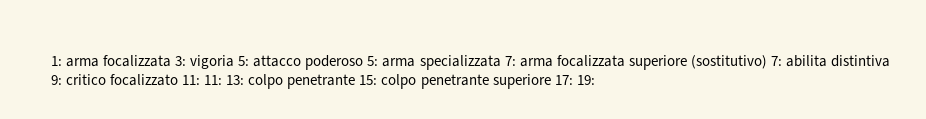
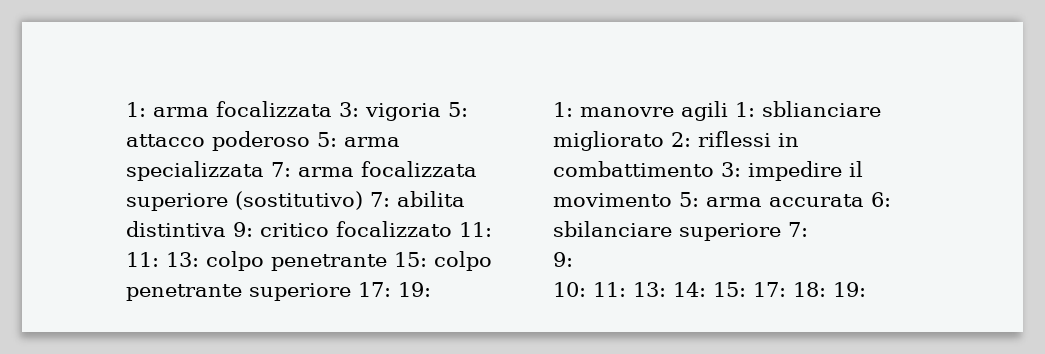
(595, 80) none -> [553,101,881,121] [553,131,799,151] [553,161,863,181] [553,192,891,207] [553,221,808,241] [553,252,573,267] [553,282,866,297] // 1: manovre agili 1: sblianciare migliorato 2: riflessi in combattimento 3: impedire il movimento 5: arma accurata 6: sbilanciare superiore 7: // 9: // 10: 11: 13: 14: 15: 17: 18: 19:

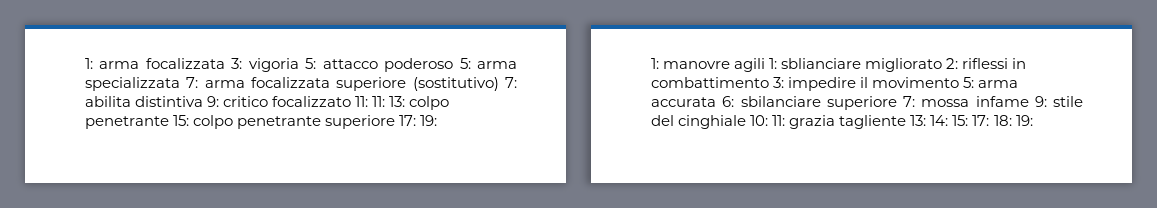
[553,252,573,267] [553,282,626,297] // 9: // 10: 11: -> [921,96,1083,107] [651,115,907,129] mossa infame 9: stile del cinghiale 10: 11: grazia tagliente

